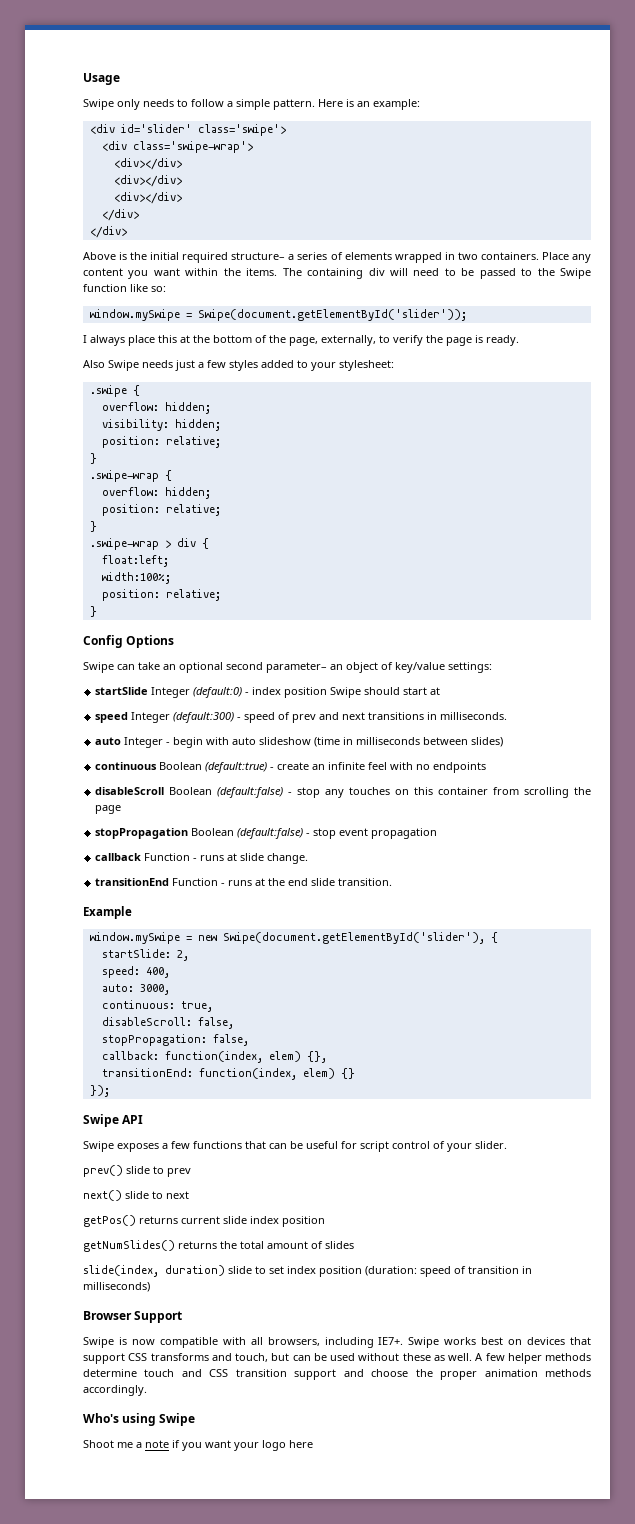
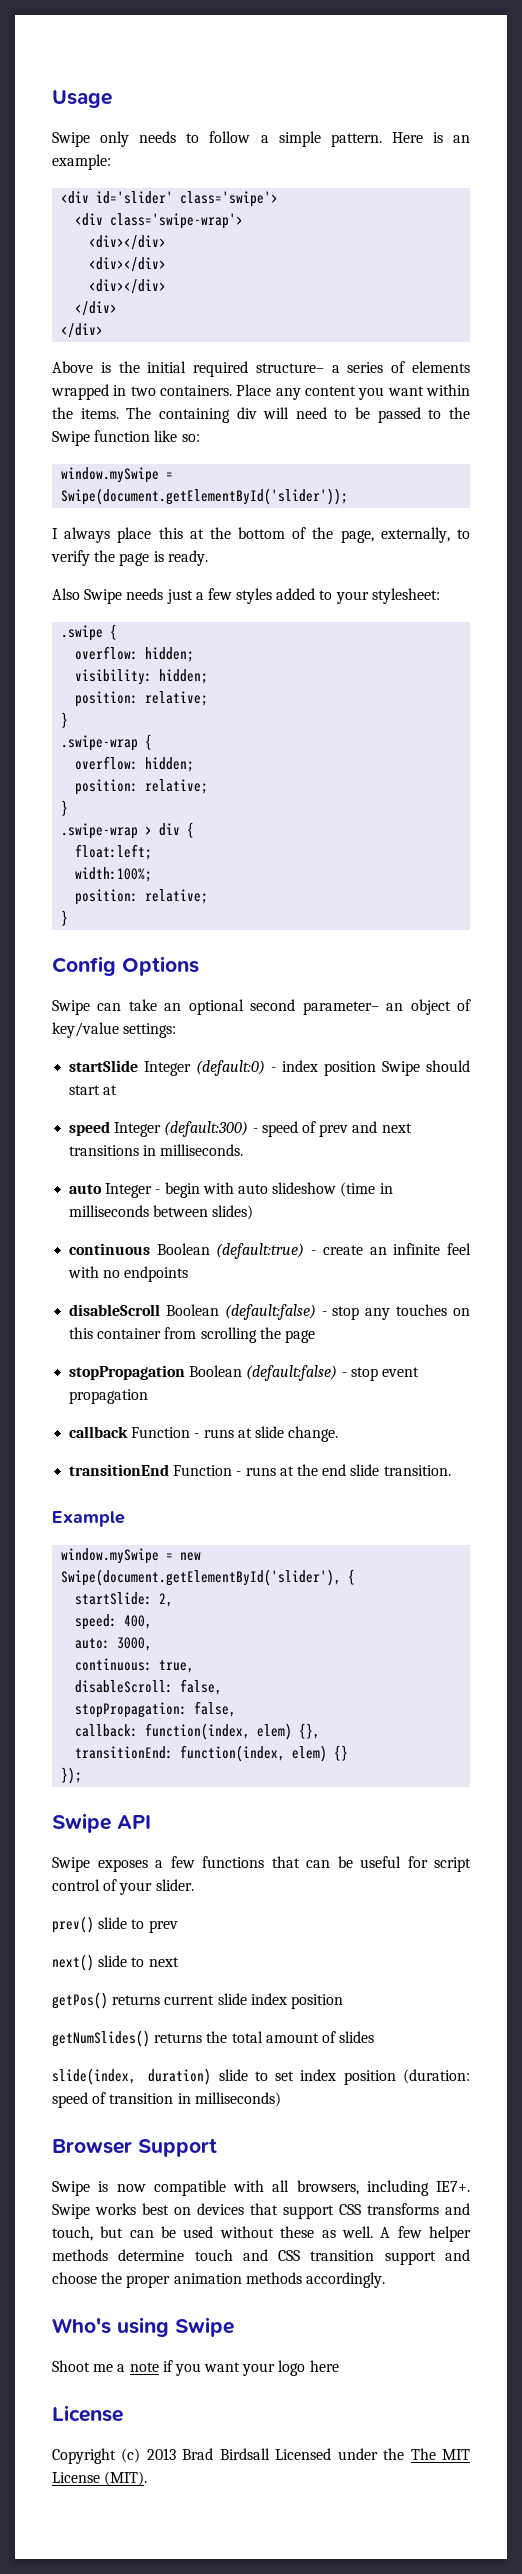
(313, 1444) none -> [52,2405,123,2422] [52,2448,471,2464] [52,2471,148,2486] // License // Copyright (c) 2013 Brad Birdsall Licensed under the The MIT License (MIT).

